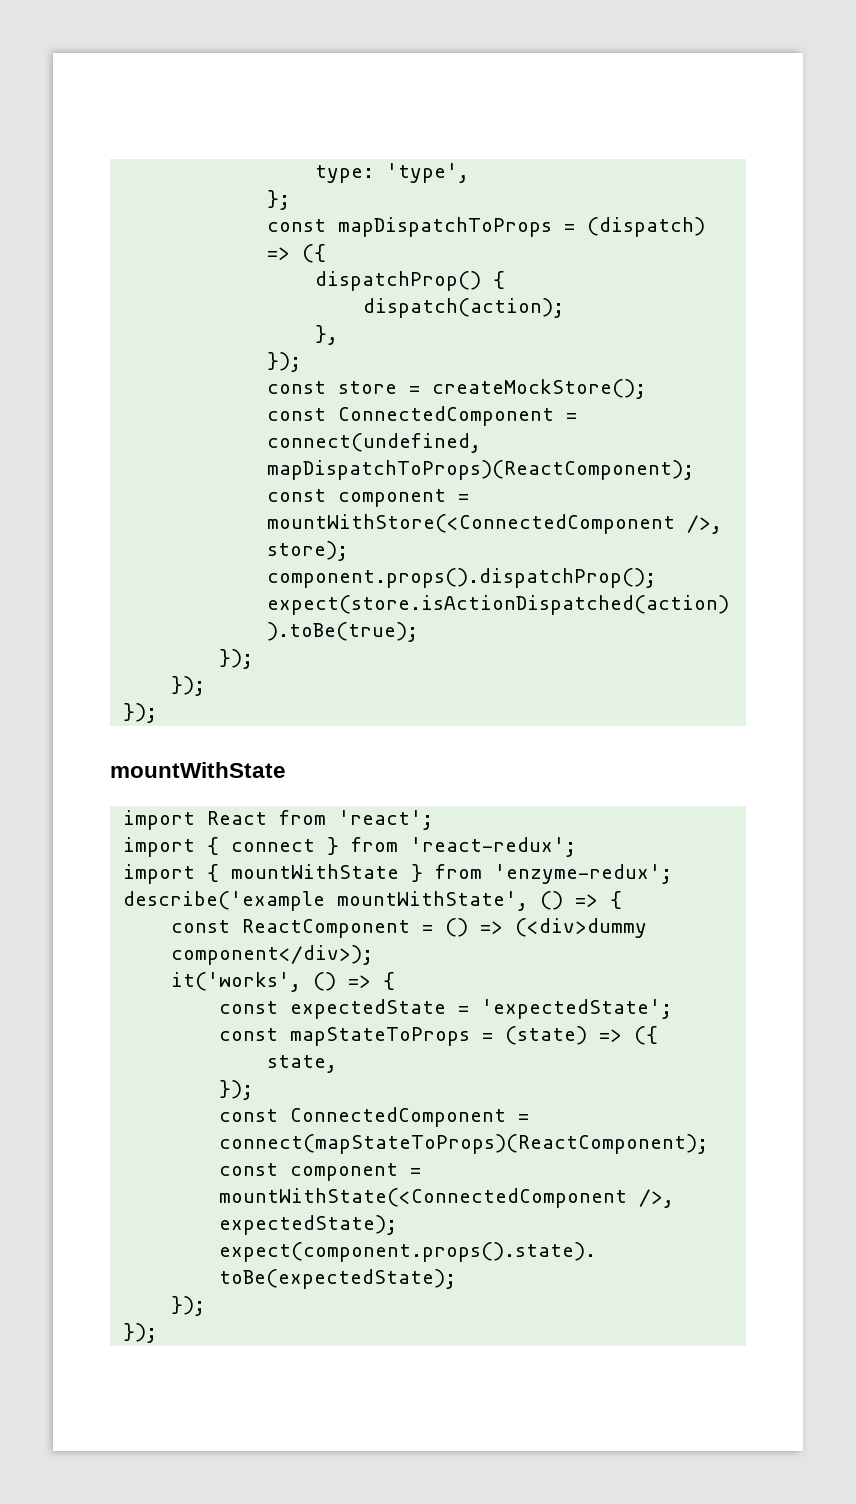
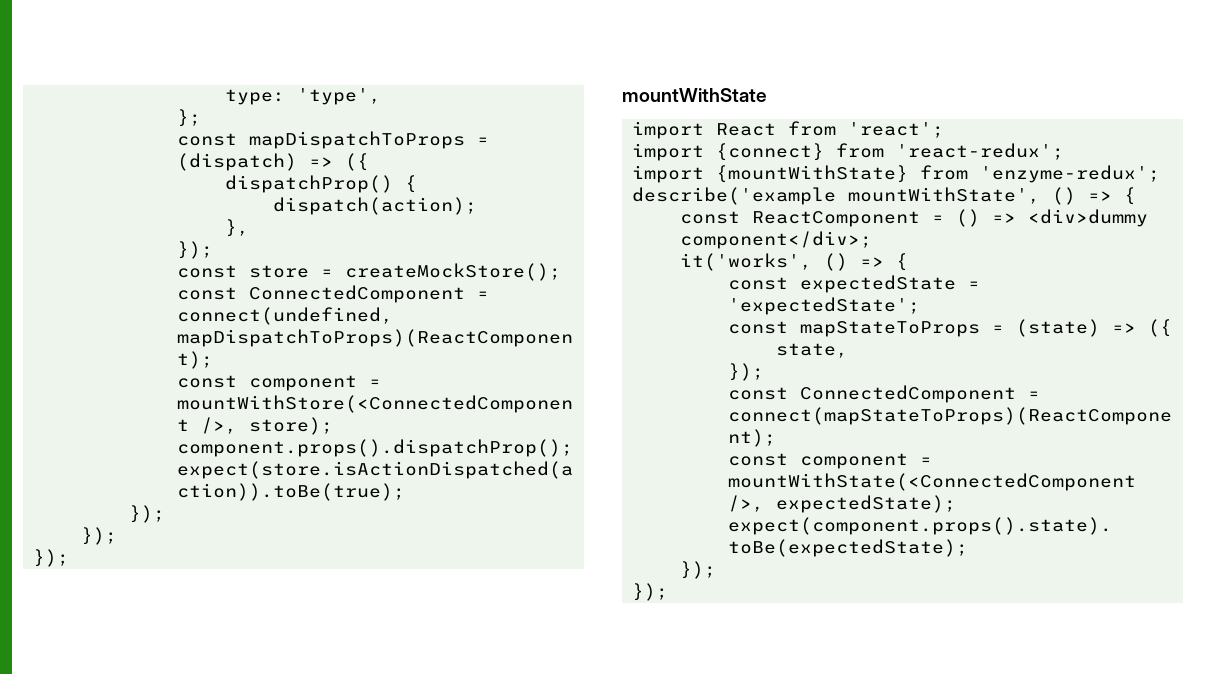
[206,837,339,855] { connect } -> [716,143,825,161] {connect}
[206,864,423,882] { mountWithState } -> [716,165,909,183] {mountWithState}
[514,918,647,938] [170,945,373,965] (<div>dummy component</div>); -> [1028,209,1149,227] [680,231,873,249] <div>dummy component</div>;

